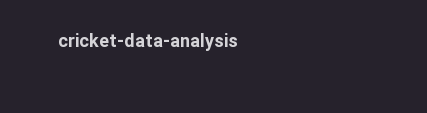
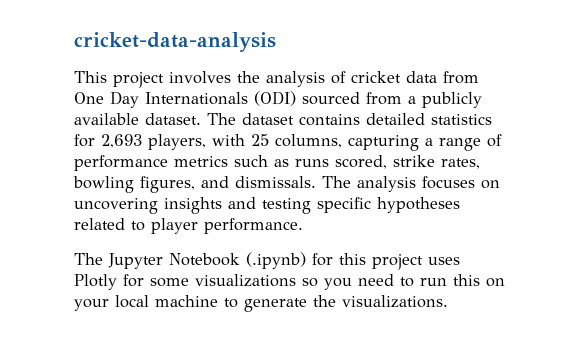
(238, 42) none -> [74,71,479,88] [74,91,482,108] [74,113,492,126] [74,134,502,151] [74,155,480,171] [73,176,500,193] [74,197,460,214] [74,218,303,234] [74,252,460,270] [74,274,505,290] [74,295,448,312] // This project involves the analysis of cricket data from One Day Internationals (ODI) sourced from a publicly available dataset. The dataset contains detailed statistics for 2,693 players, with 25 columns, capturing a range of performance metrics such as runs scored, strike rates, bowling figures, and dismissals. The analysis focuses on uncovering insights and testing specific hypotheses related to player performance. // The Jupyter Notebook (.ipynb) for this project uses Plotly for some visualizations so you need to run this on your local machine to generate the visualizations.

